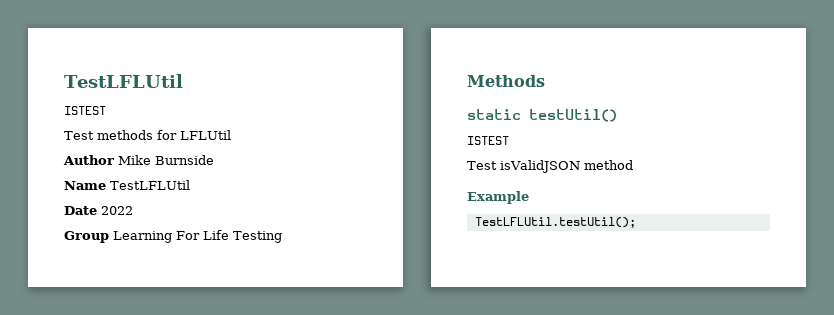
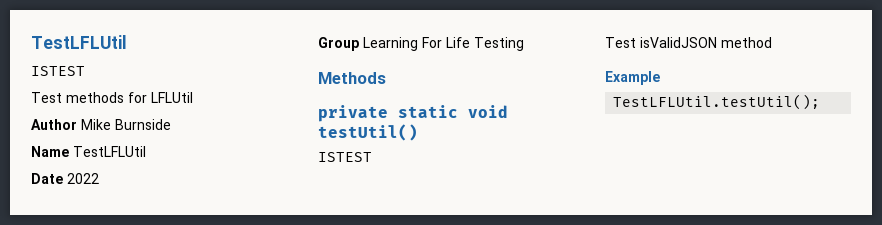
[467,109,521,120] static -> [318,105,508,122] private static void

